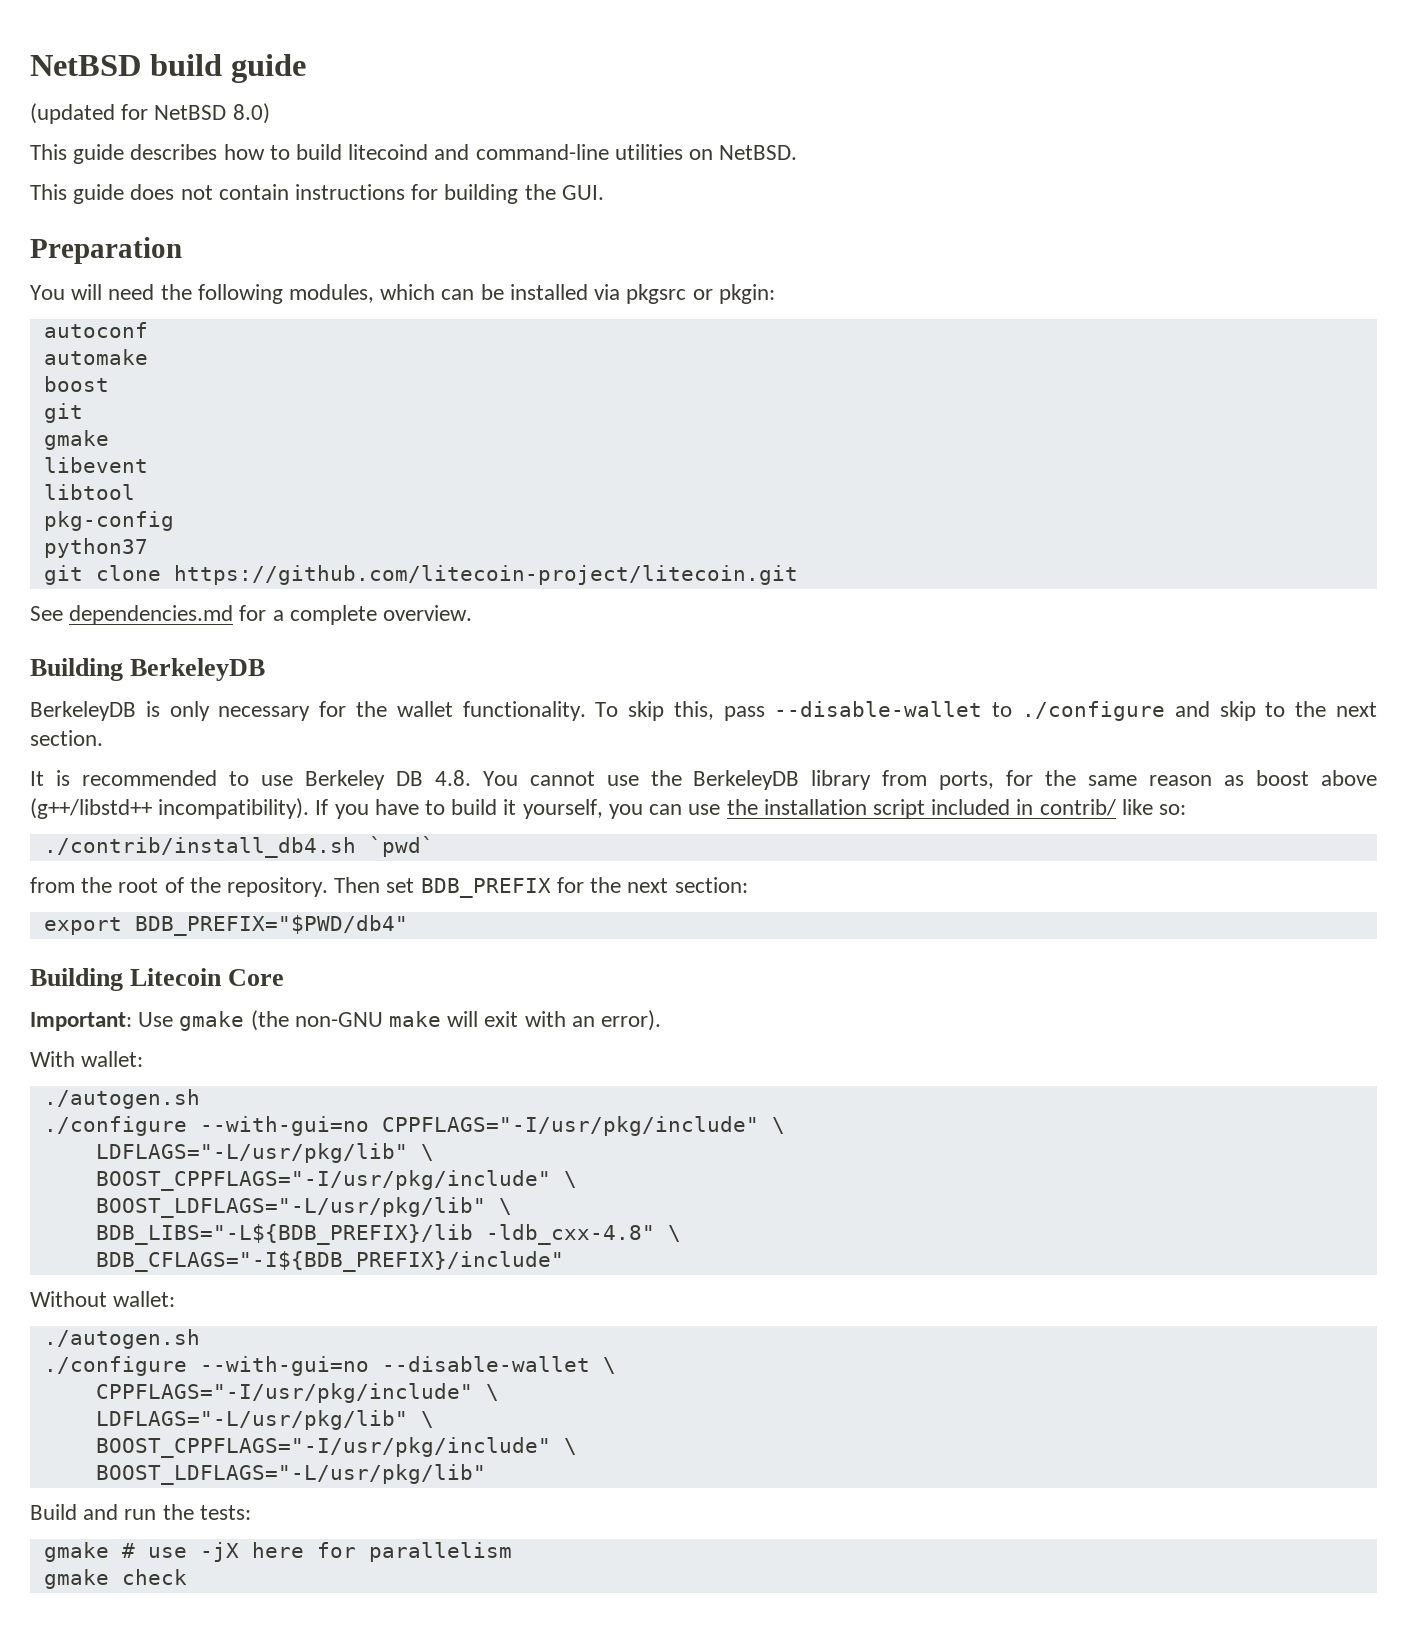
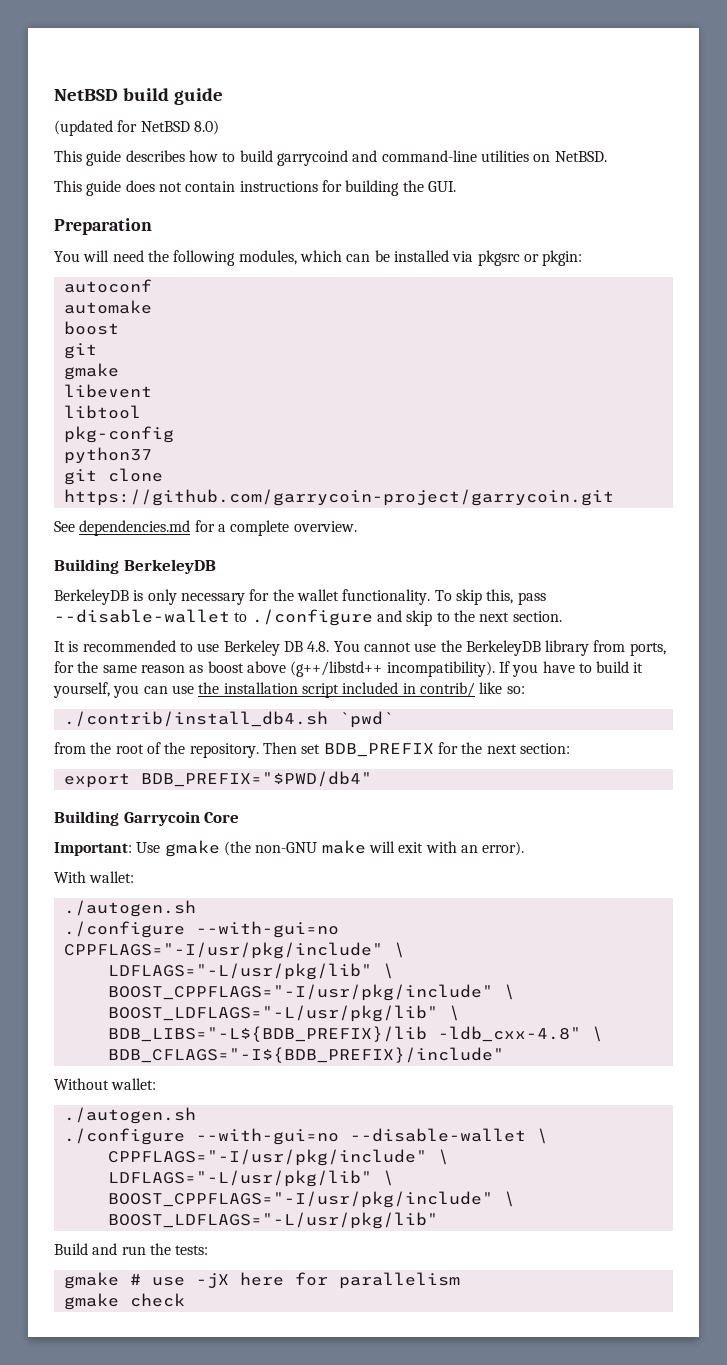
[348,144,429,160] litecoind -> [276,150,348,166] garrycoind
[173,565,798,585] https://github.com/litecoin-project/litecoin.git -> [63,489,614,506] https://github.com/garrycoin-project/garrycoin.git
[130,968,223,986] Litecoin -> [123,811,200,826] Garrycoin

